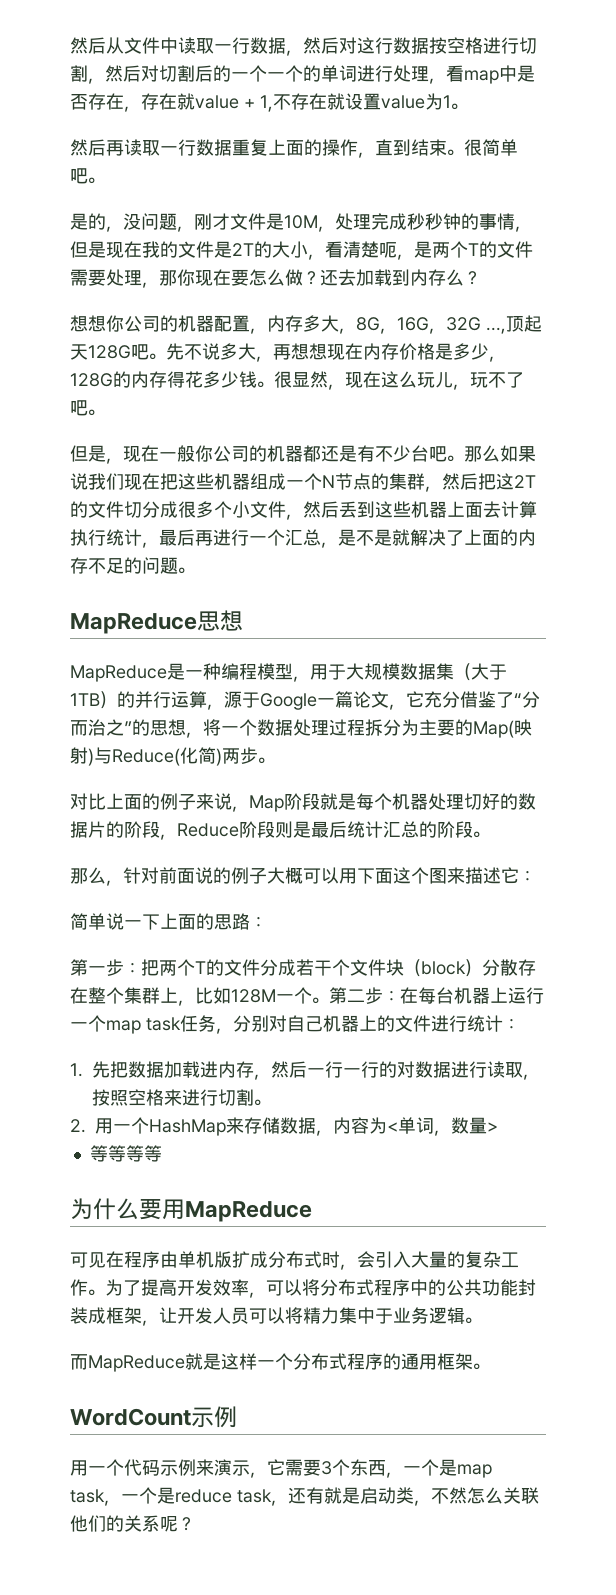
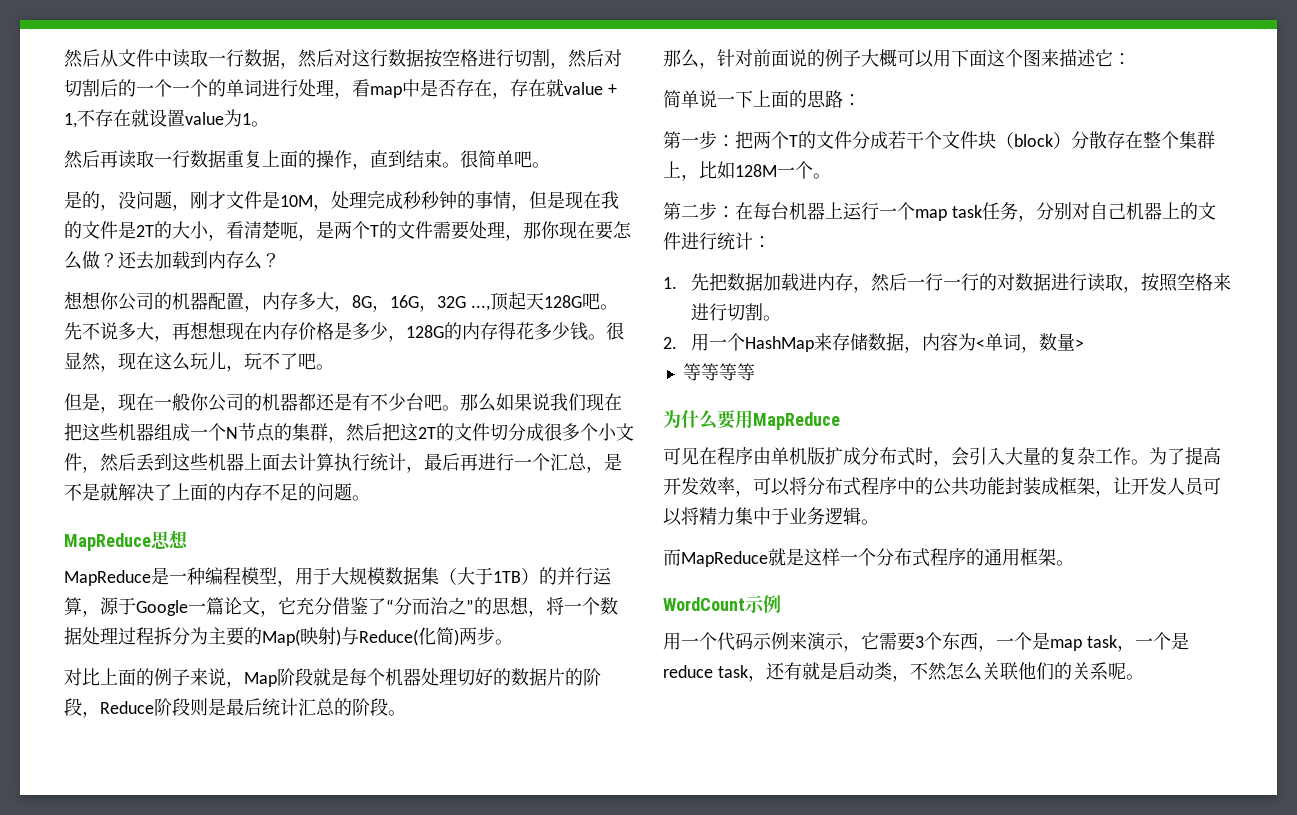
(329, 1000) none -> (831, 176) //
[178,1517,195,1531] ？ -> [1125,674,1144,680] 。

